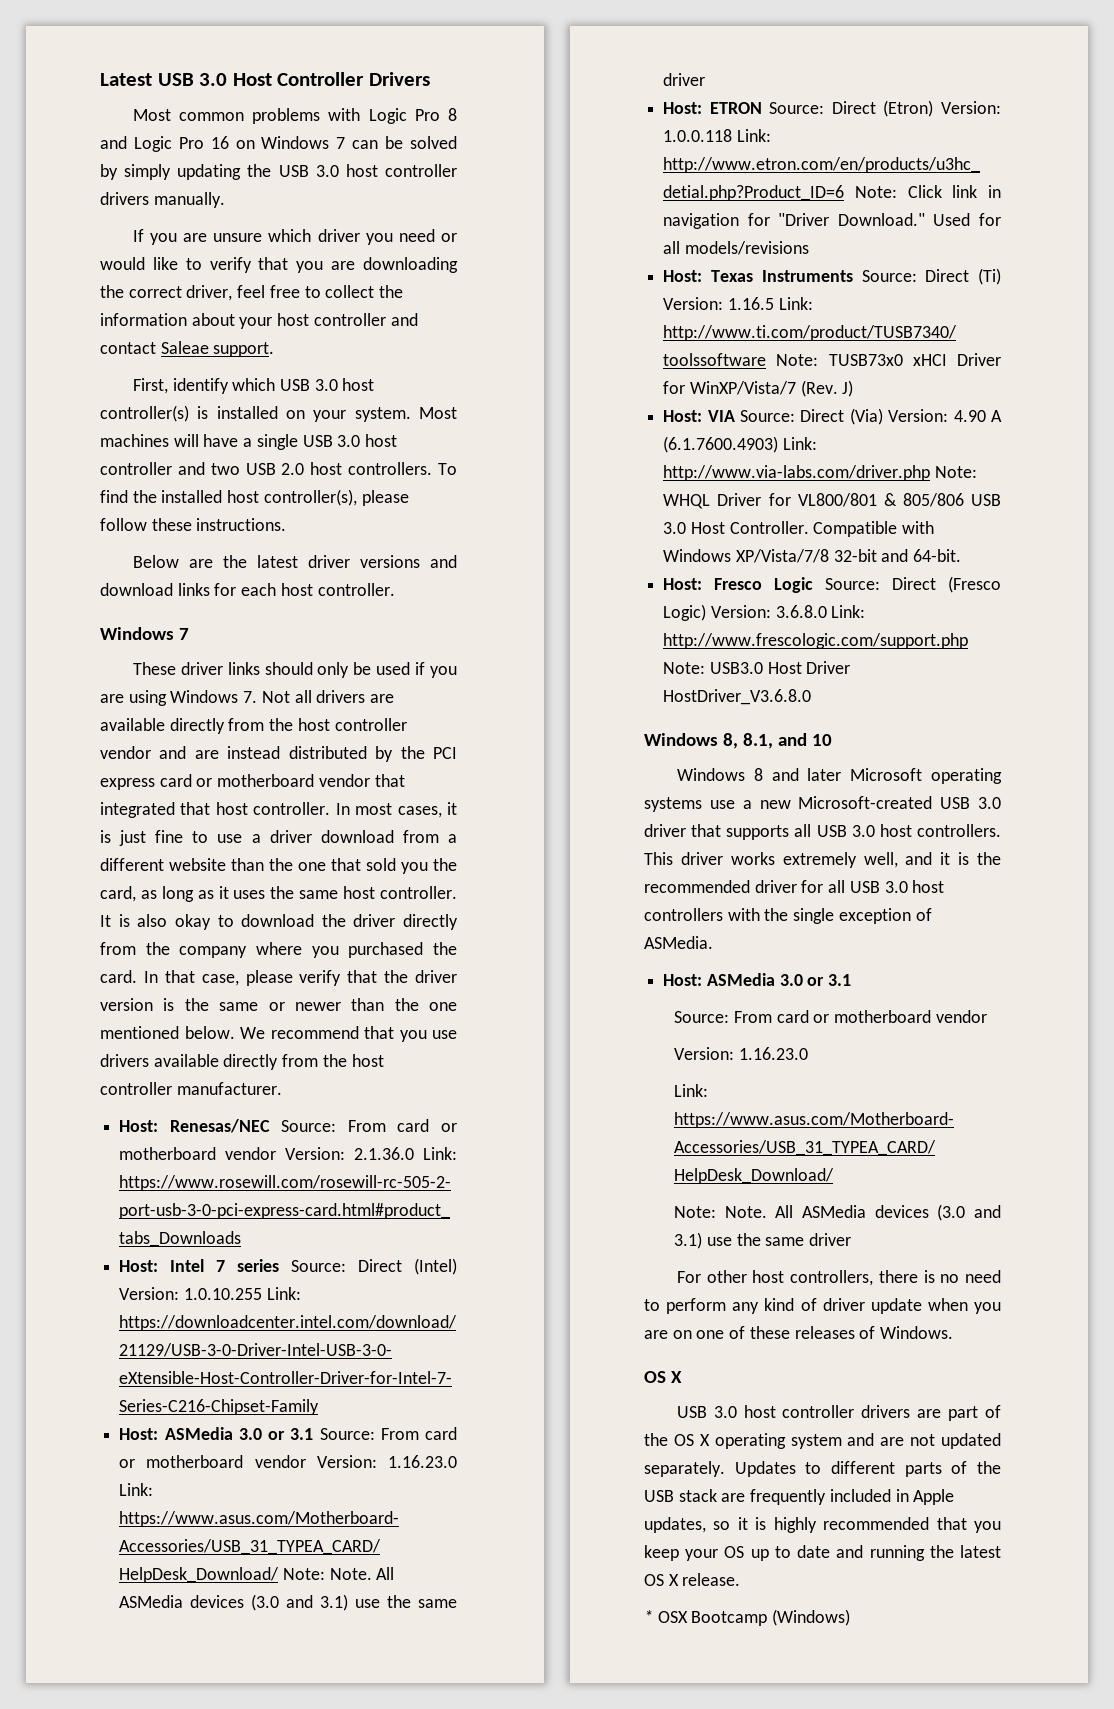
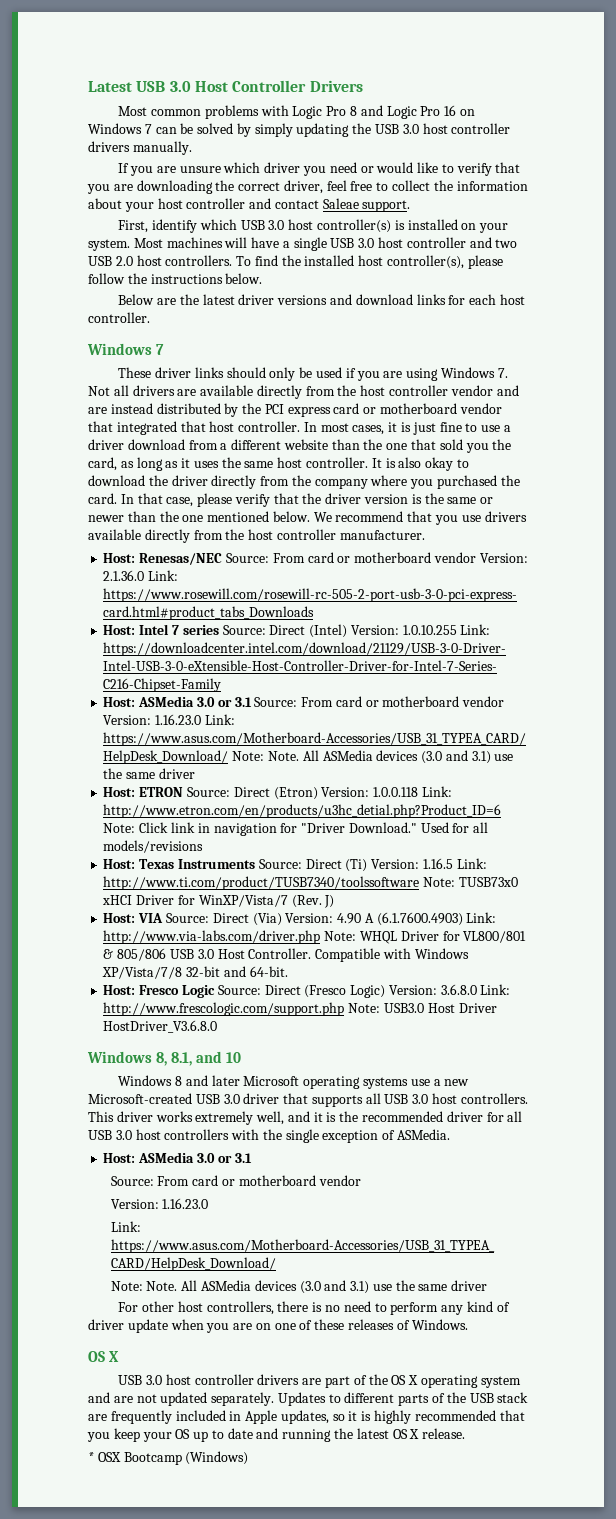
[151,518,287,531] these instructions. -> [127,273,263,284] the instructions below.

